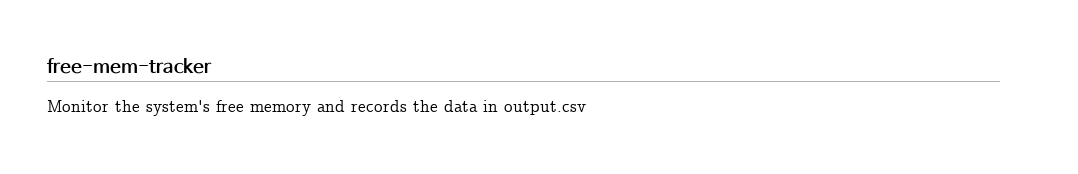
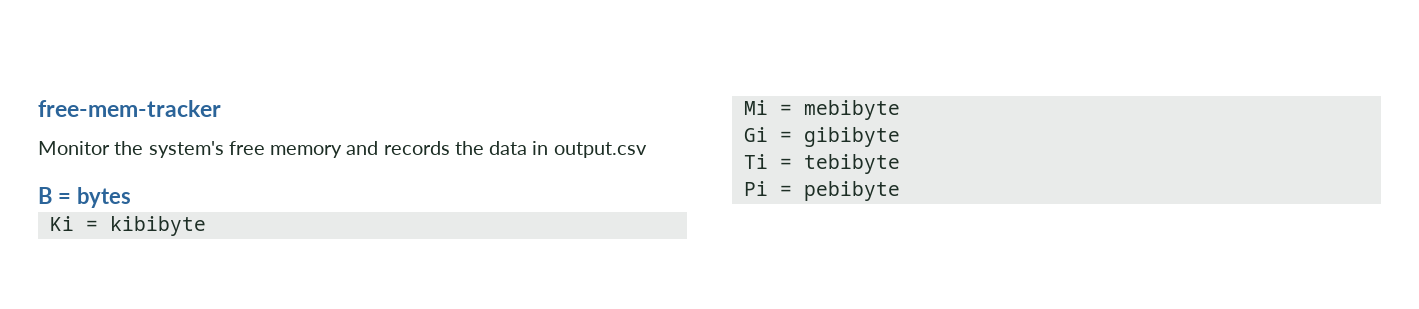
(586, 108) none -> [38,187,131,208] [49,216,206,236] [743,100,900,120] [743,127,900,147] [743,154,900,174] [743,181,900,201] // B = bytes // Ki = kibibyte // Mi = mebibyte // Gi = gibibyte // Ti = tebibyte // Pi = pebibyte

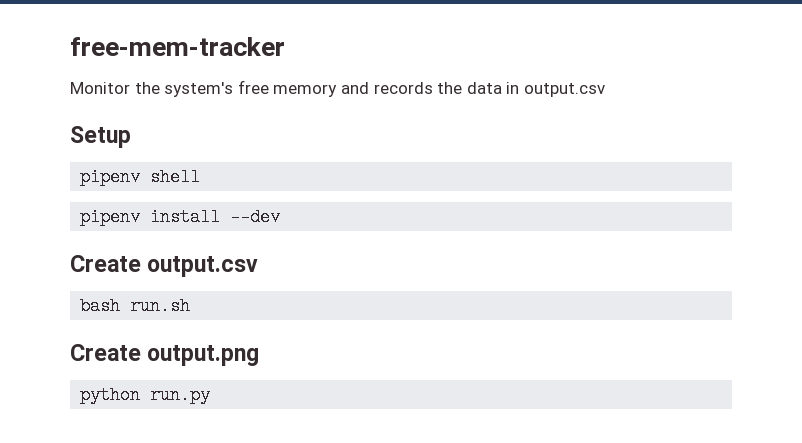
[38,187,131,208] [49,216,206,236] [743,100,900,120] [743,127,900,147] [743,154,900,174] [743,181,900,201] B = bytes // Ki = kibibyte // Mi = mebibyte // Gi = gibibyte // Ti = tebibyte // Pi = pebibyte -> [70,126,131,148] [80,168,201,186] [80,208,281,226] [70,255,259,277] [80,297,191,315] [70,344,260,366] [80,386,211,404] Setup // pipenv shell // pipenv install --dev // Create output.csv // bash run.sh // Create output.png // python run.py

